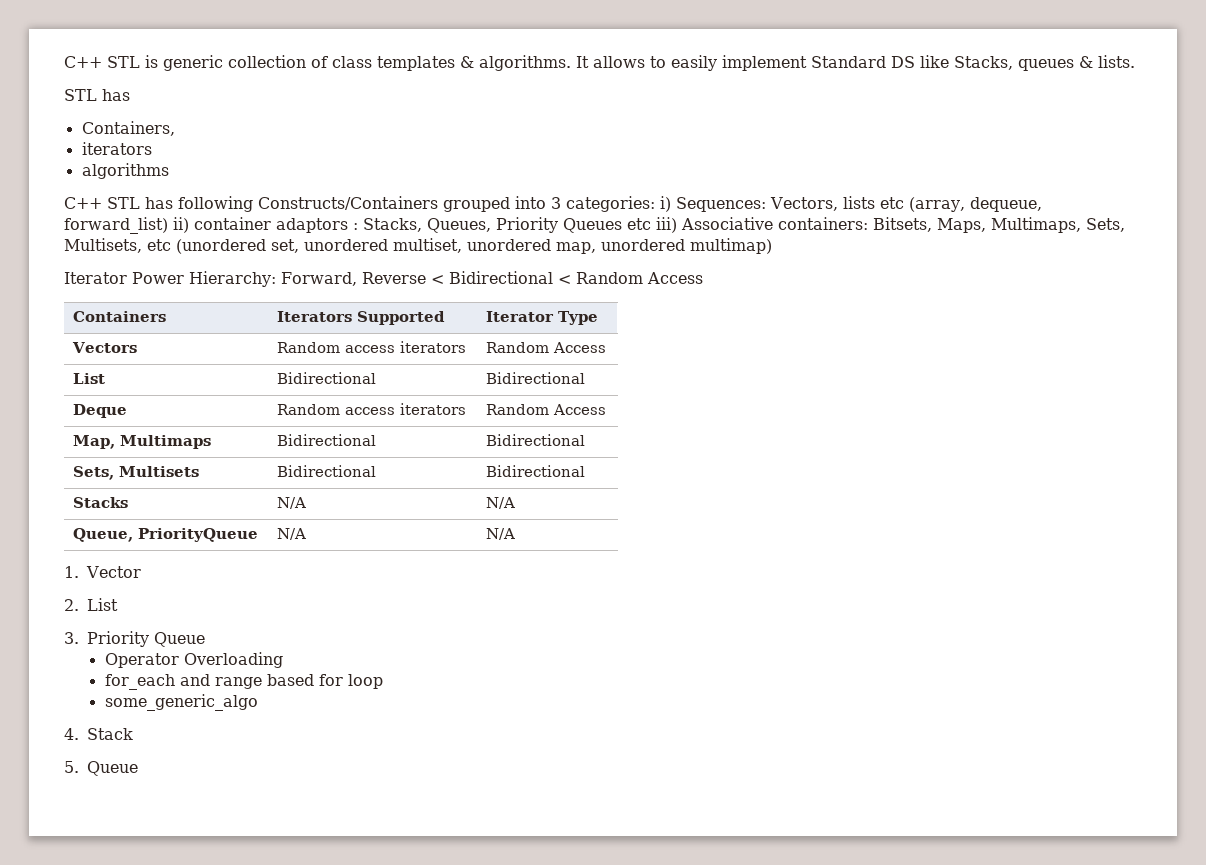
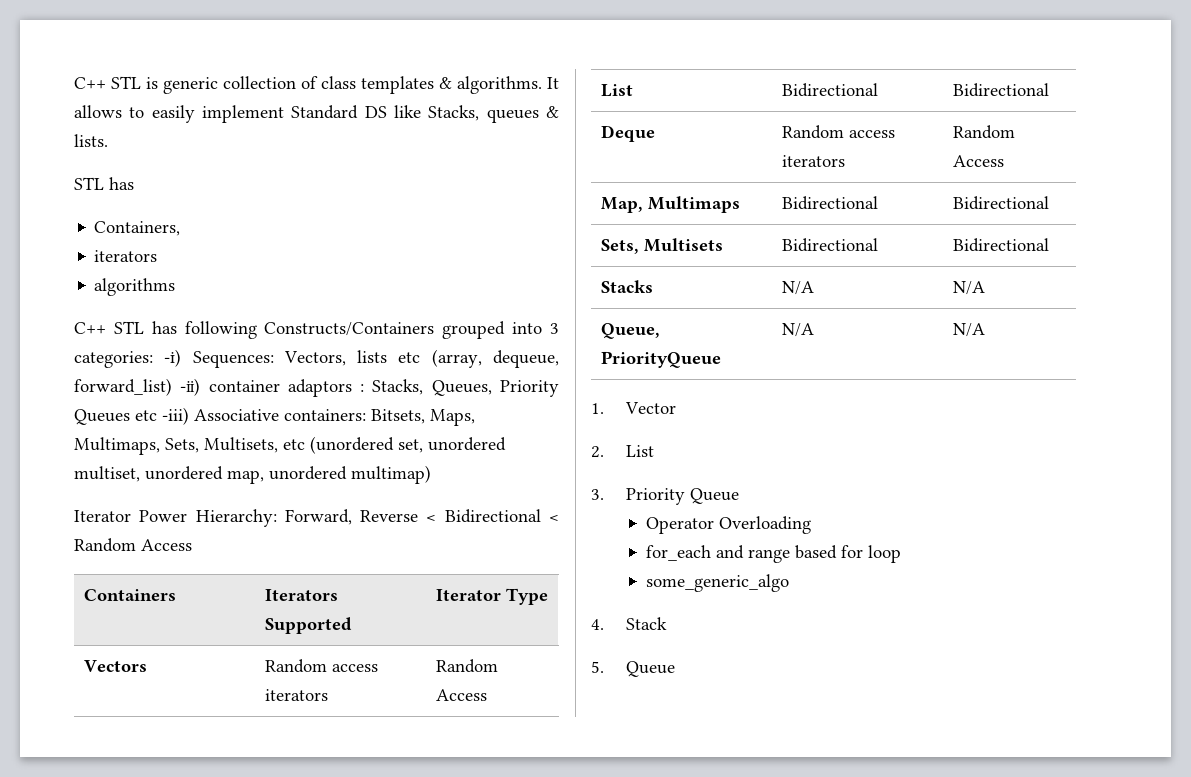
[660,196,671,212] ⅰ) -> [164,349,182,367] -ⅰ)
[173,217,189,233] ⅱ) -> [180,378,201,396] -ⅱ)
[656,217,677,233] iii) -> [162,407,189,425] -iii)

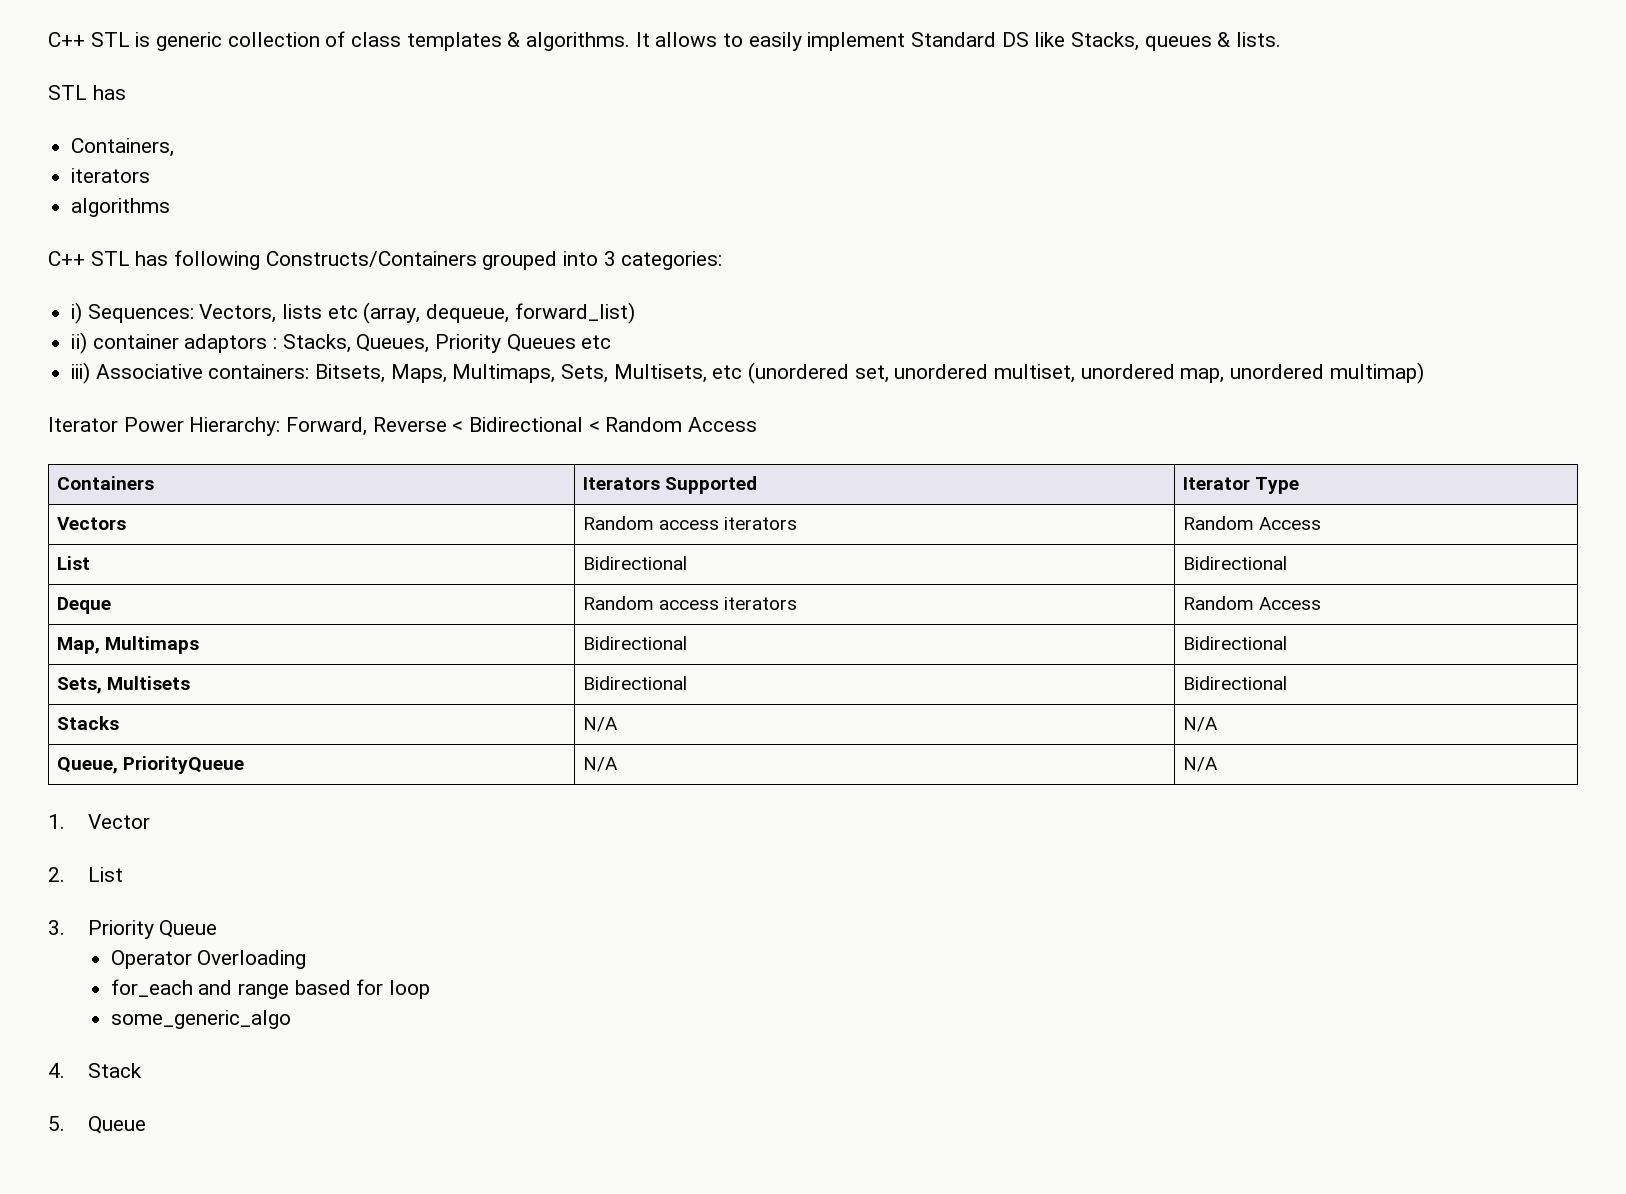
[164,349,182,367] -ⅰ) -> [71,302,83,324] // ⅰ)
[180,378,201,396] -ⅱ) -> [71,332,88,354] // ⅱ)
[162,407,189,425] -iii) -> [71,362,91,384] // iii)

